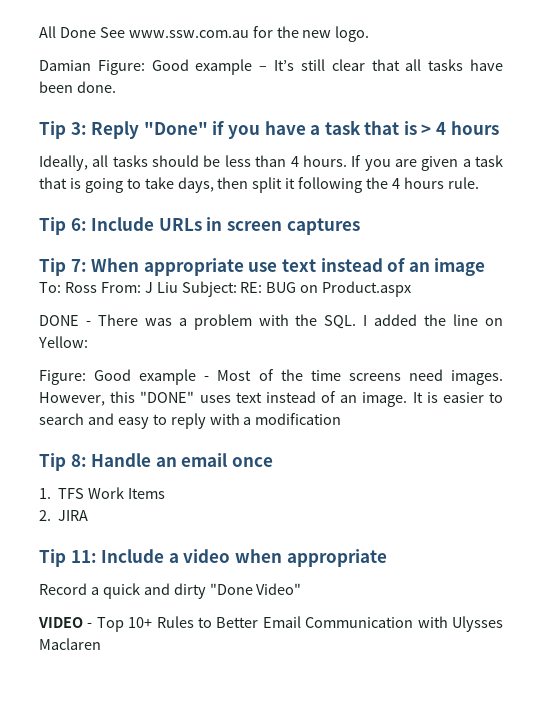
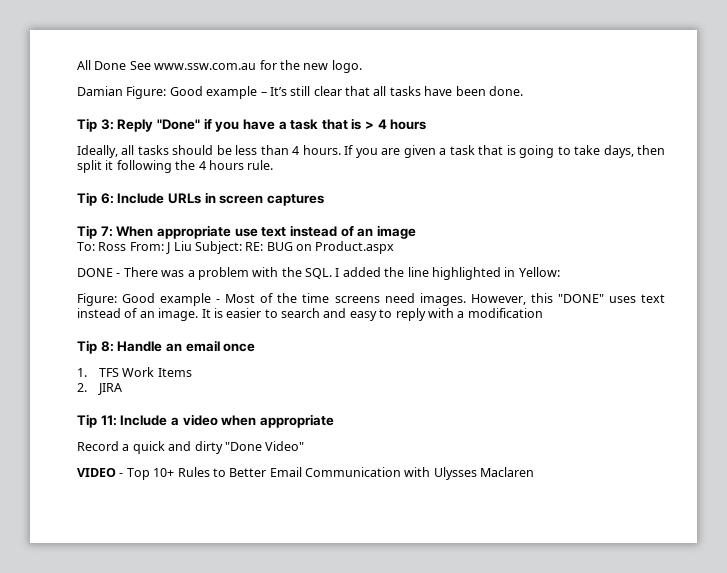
[484,318,503,326] on -> [431,267,516,280] highlighted in

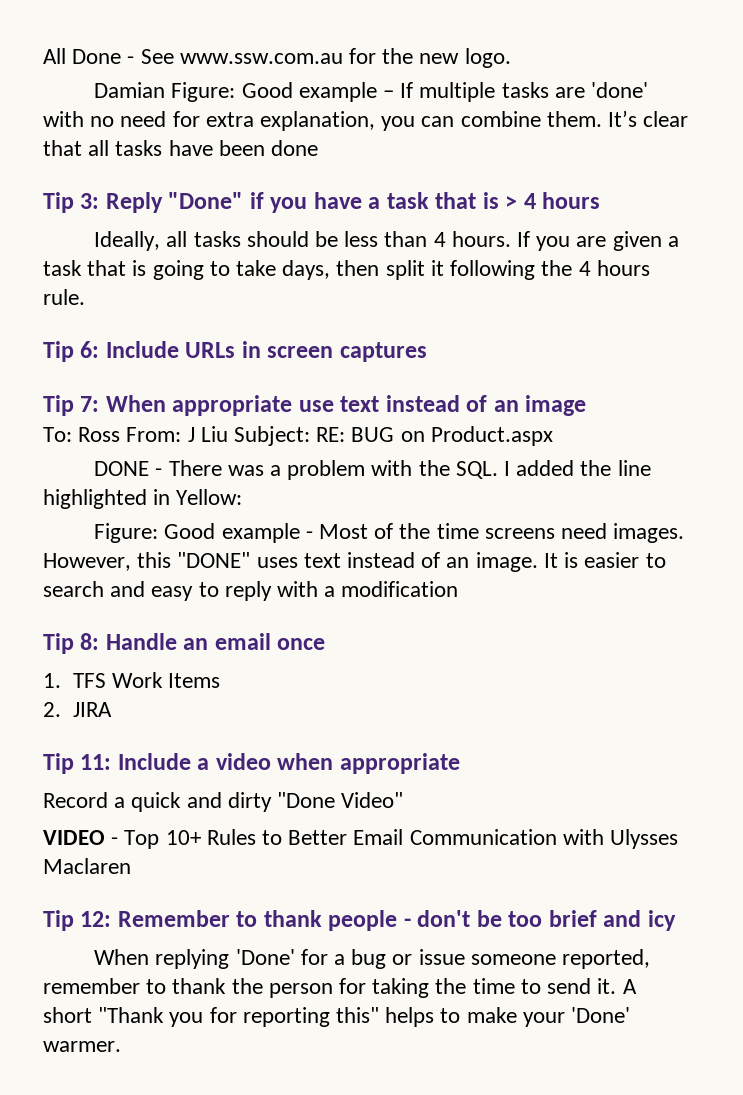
(127, 65) none -> [127,56,135,64] -
[269,86,311,96] It’s still -> [400,82,649,102] [43,110,638,131] If multiple tasks are 'done' with no need for extra explanation, you can combine them. It’s
[488,86,523,96] done. -> [271,140,319,156] done
(535, 472) none -> [43,910,676,931] [94,949,651,969] [43,978,637,998] [43,1007,631,1027] [43,1041,121,1052] // Tip 12: Remember to thank people - don't be too brief and icy // When replying 'Done' for a bug or issue someone reported, remember to thank the person for taking the time to send it. A short "Thank you for reporting this" helps to make your 'Done' warmer.

